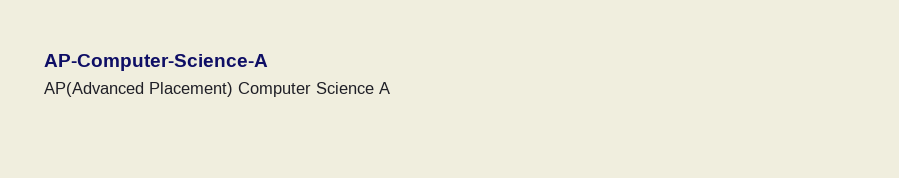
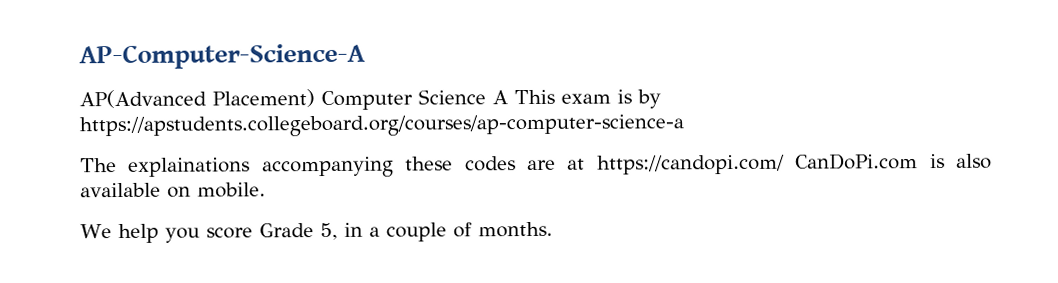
(390, 88) none -> [514,89,661,109] [79,114,684,138] [80,153,992,178] [80,182,266,198] [80,221,553,244] This exam is by https://apstudents.collegeboard.org/courses/ap-computer-science-a // The explainations accompanying these codes are at https://candopi.com/ CanDoPi.com is also available on mobile. // We help you score Grade 5, in a couple of months.

